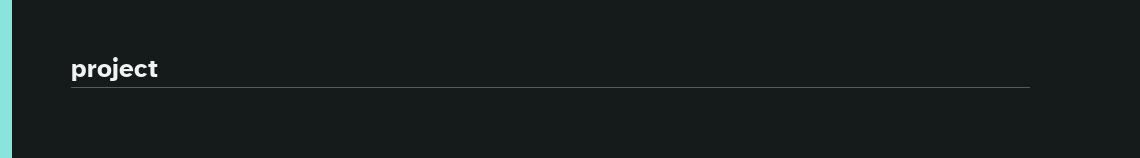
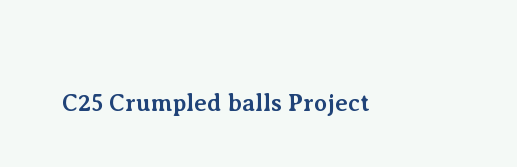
[71,57,158,81] project -> [62,93,371,116] C25 Crumpled balls Project

